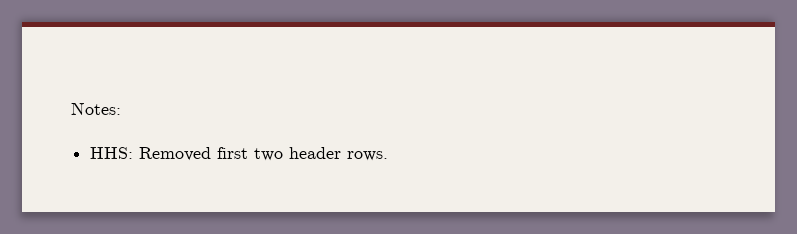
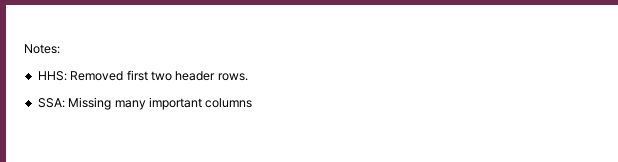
(389, 156) none -> [37,97,253,110] // SSA: Missing many important columns

